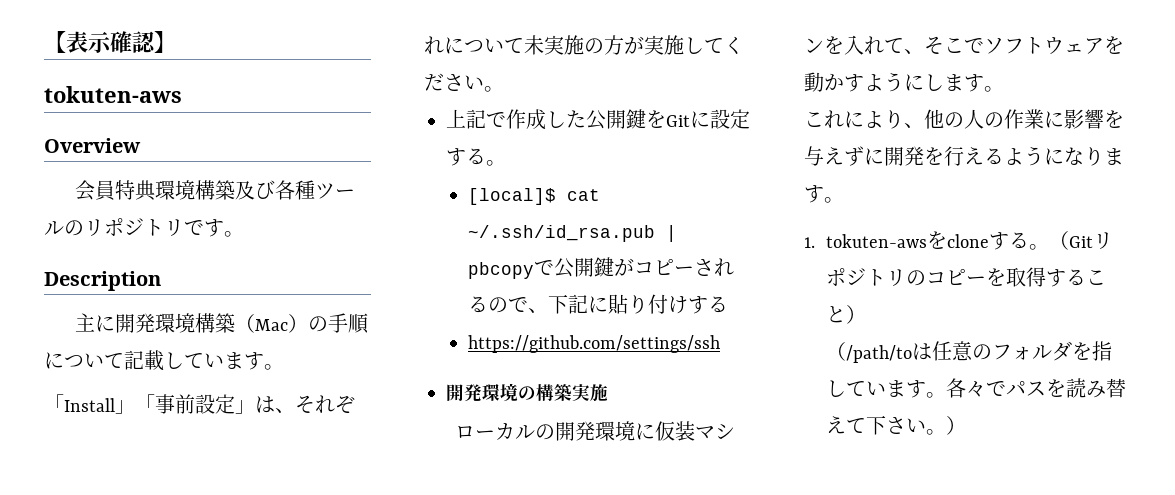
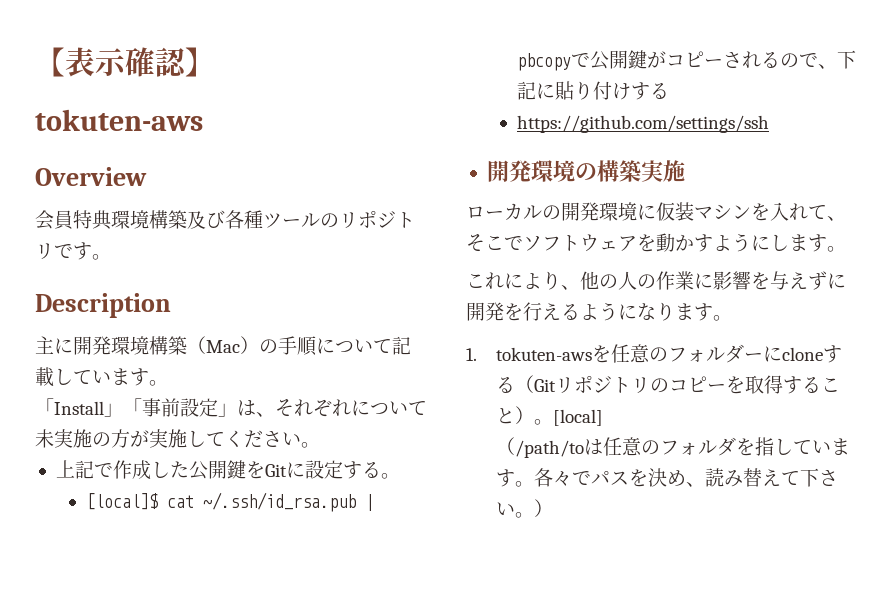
(948, 240) none -> [611,344,783,363] 任意のフォルダーに
[1029,244,1050,250] 。 -> (516, 385) none
(867, 314) none -> [534,409,604,426] 。[local]
(1067, 388) none -> [648,468,706,487] 決め、

